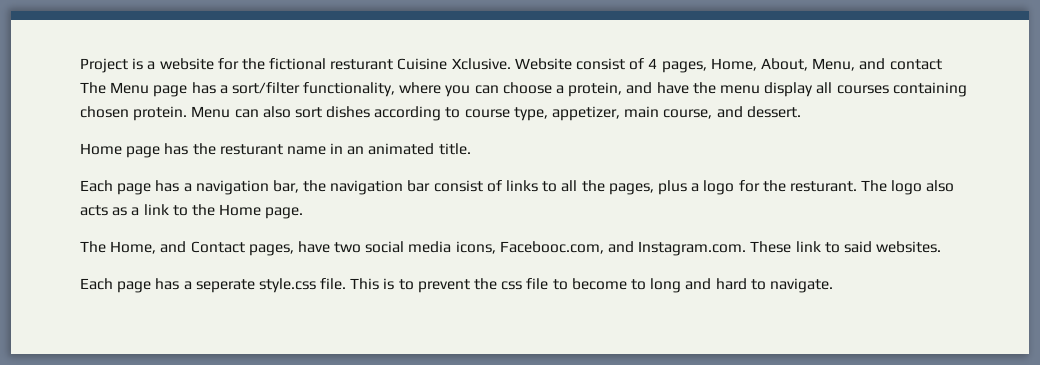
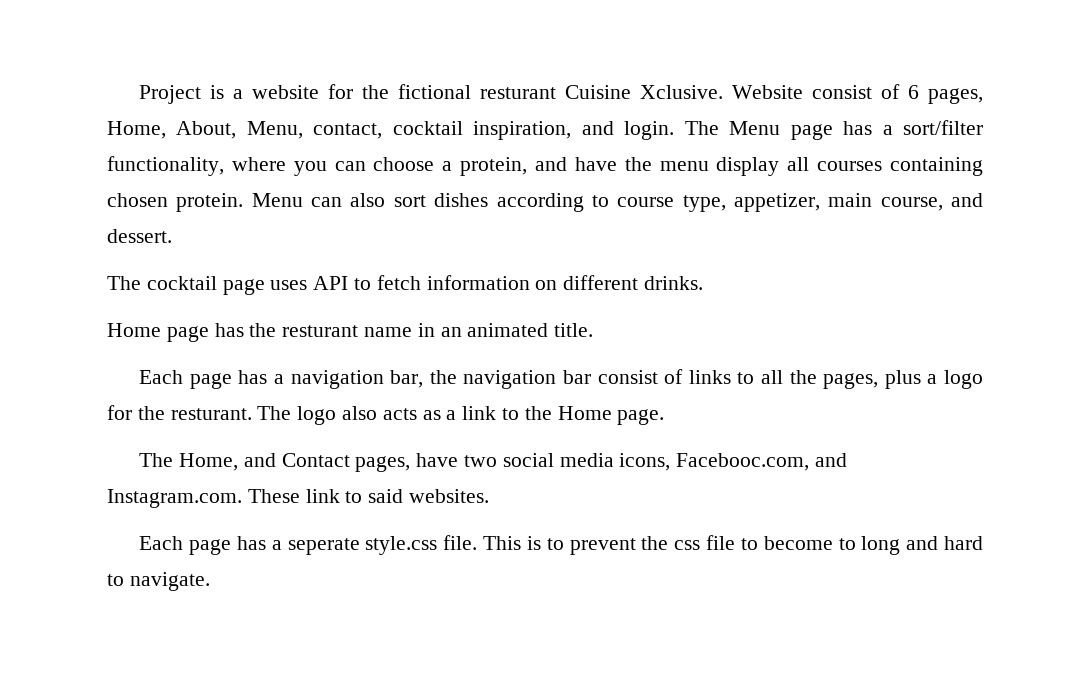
[648,58,658,69] 4 -> [908,85,920,99] 6
[859,58,942,70] and contact -> [313,121,675,140] contact, cocktail inspiration, and login.
(801, 112) none -> [107,275,704,295] // The cocktail page uses API to fetch information on different drinks.

